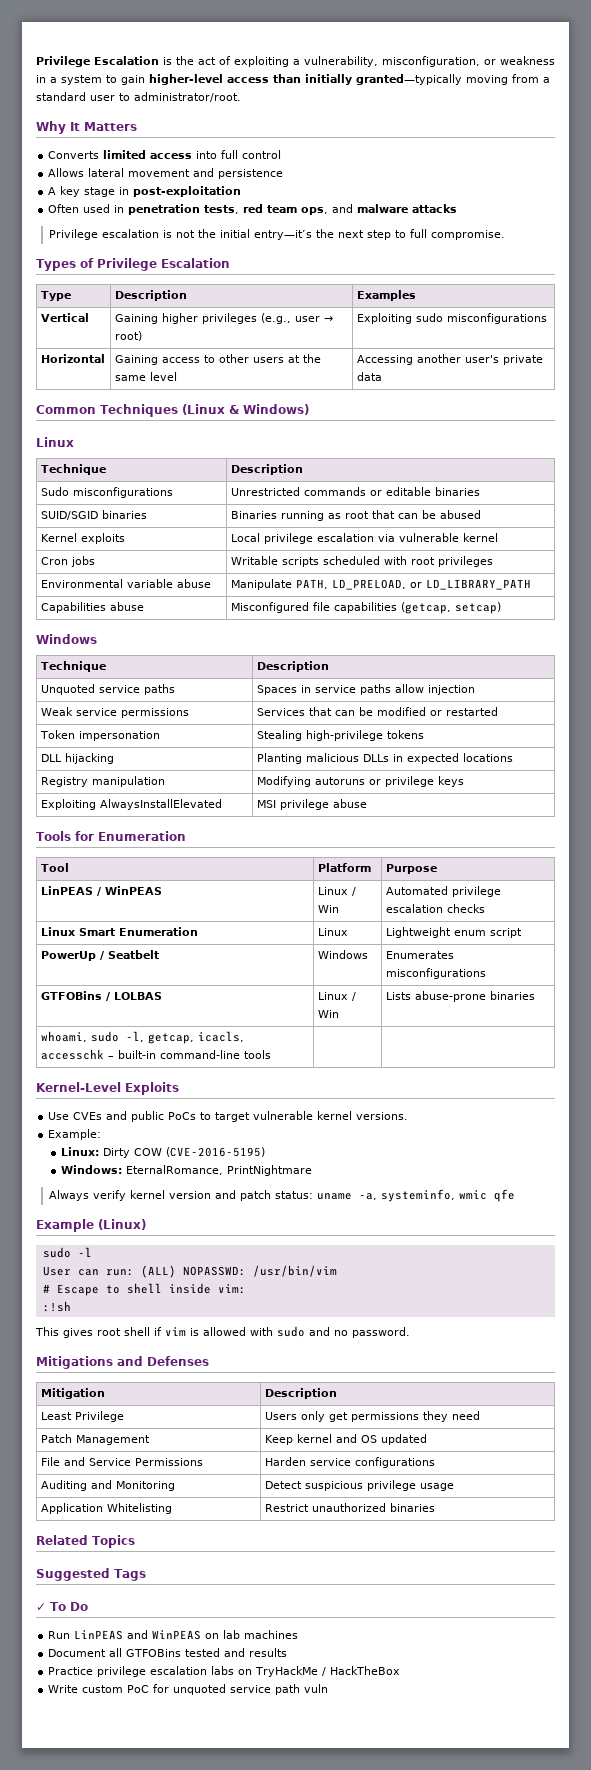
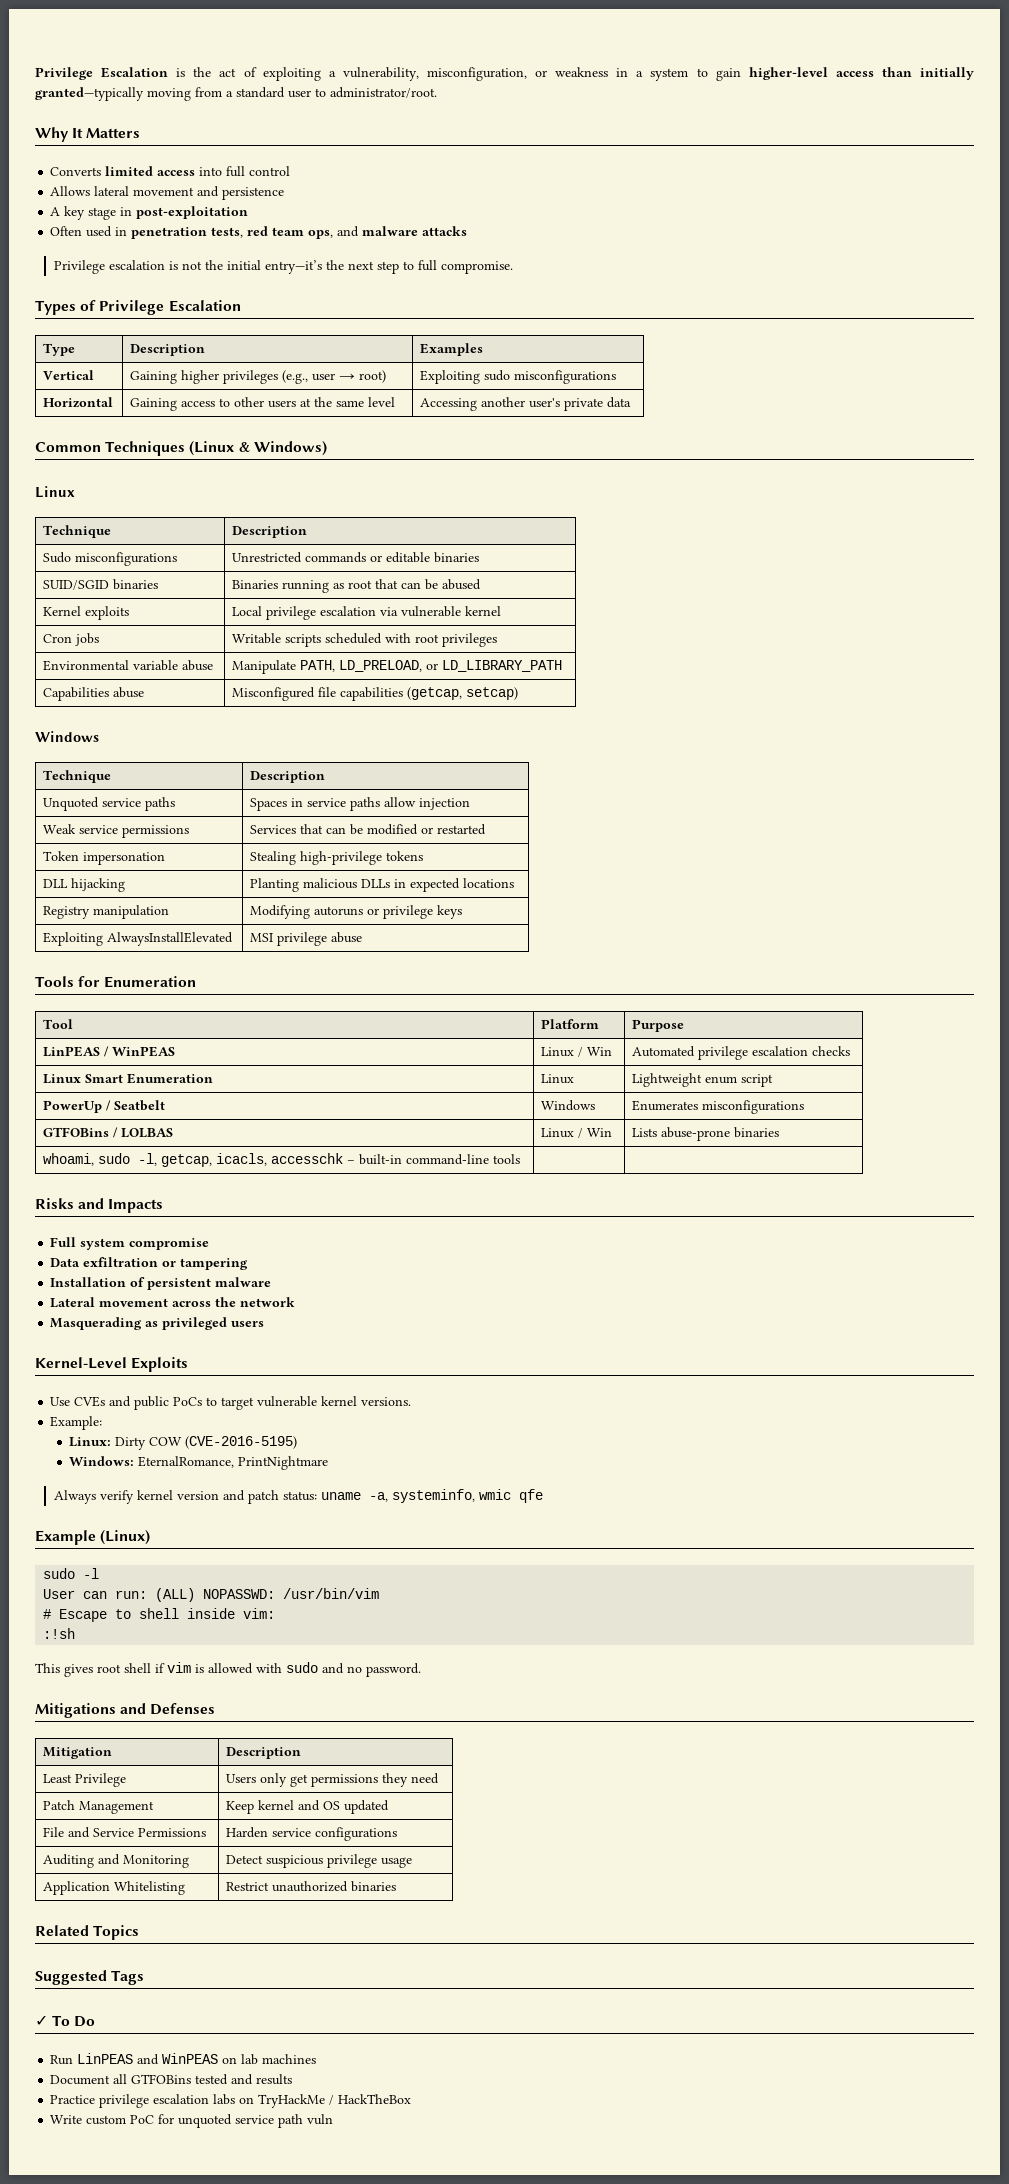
(271, 1054) none -> [35,1198,164,1213] [50,1237,210,1250] [50,1257,249,1270] [50,1277,272,1290] [50,1297,296,1308] [50,1317,265,1330] // Risks and Impacts // Full system compromise // Data exfiltration or tampering // Installation of persistent malware // Lateral movement across the network // Masquerading as privileged users

